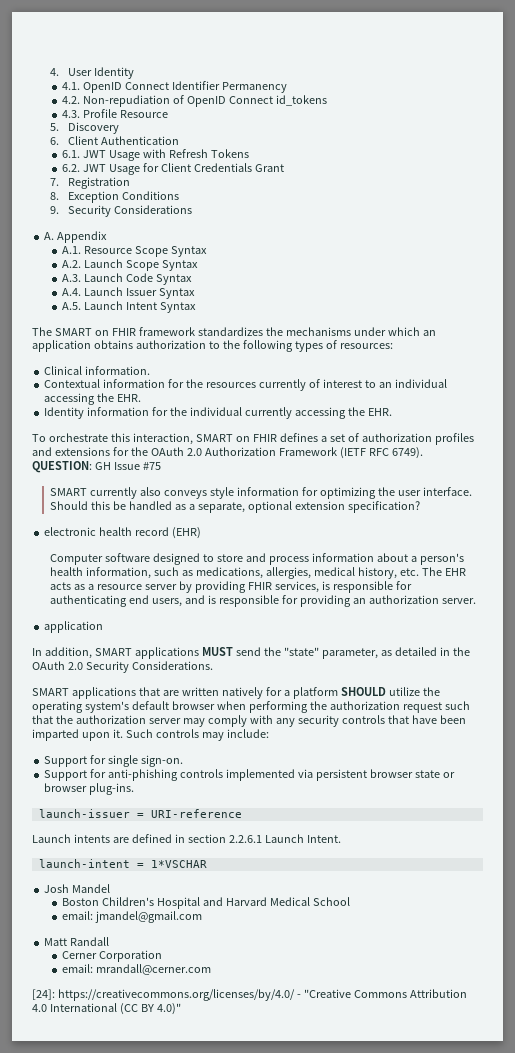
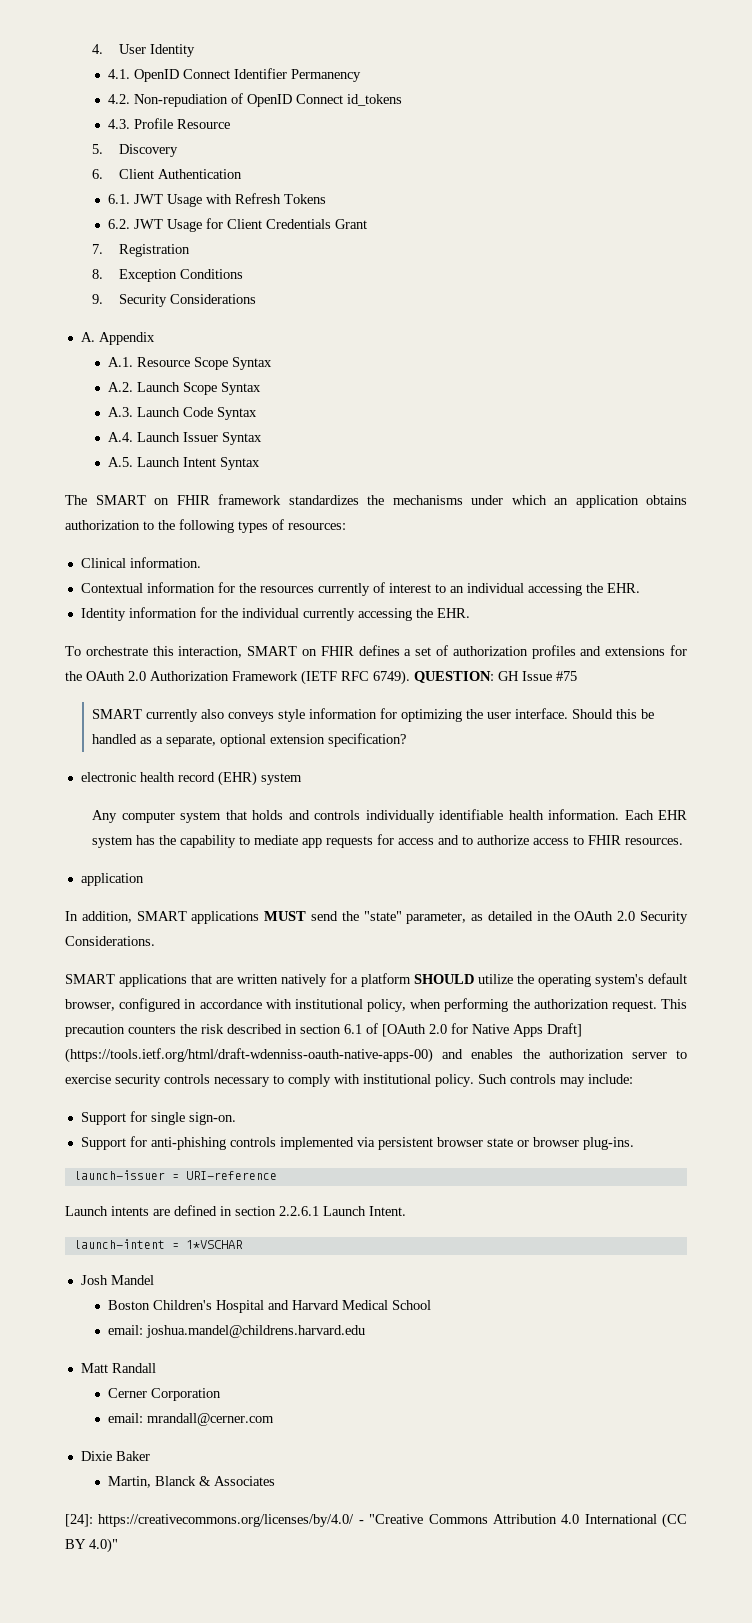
[50,553,464,565] [50,567,466,579] [50,581,412,593] [50,595,476,607] // Computer software designed to store and process information about a person's health information, such as medications, allergies, medical history, etc. The EHR acts as a resource server by providing FHIR services, is responsible for authenticating end users, and is responsible for providing an authorization server. -> [260,773,302,785] [92,809,687,823] [92,834,684,848] system // Any computer system that holds and controls individually identifiable health information. Each EHR system has the capability to mediate app requests for access and to authorize access to FHIR resources.
[171,701,470,713] [32,715,466,727] [32,729,123,741] browser when performing the authorization request such that the authorization server may comply with any security controls that have been imparted upon it. -> [65,998,687,1012] [65,1023,582,1037] [65,1048,687,1063] [65,1074,474,1087] browser, configured in accordance with institutional policy, when performing the authorization request. This precaution counters the risk described in section 6.1 of [OAuth 2.0 for Native Apps Draft] (https://tools.ietf.org/html/draft-wdenniss-oauth-native-apps-00) and enables the authorization server to exercise security controls necessary to comply with institutional policy.
[95,911,203,923] jmandel@gmail.com -> [146,1325,366,1338] joshua.mandel@childrens.harvard.edu
(212, 969) none -> [80,1451,150,1461] [108,1476,276,1488] // Dixie Baker // Martin, Blanck & Associates

